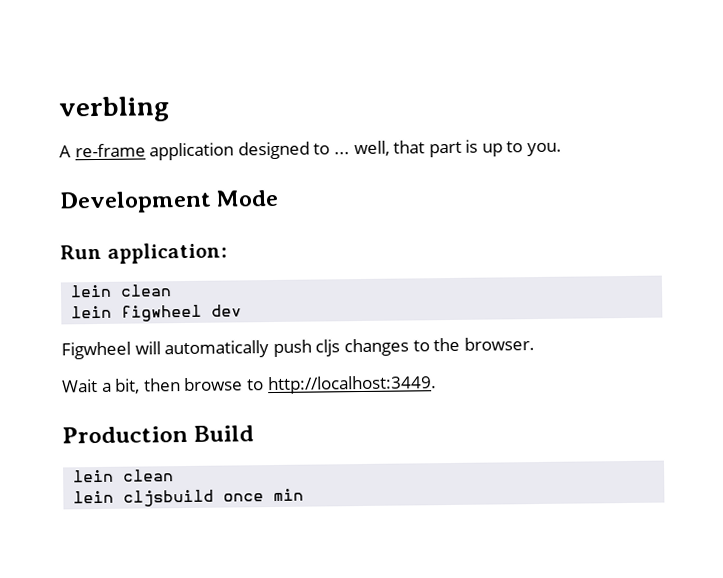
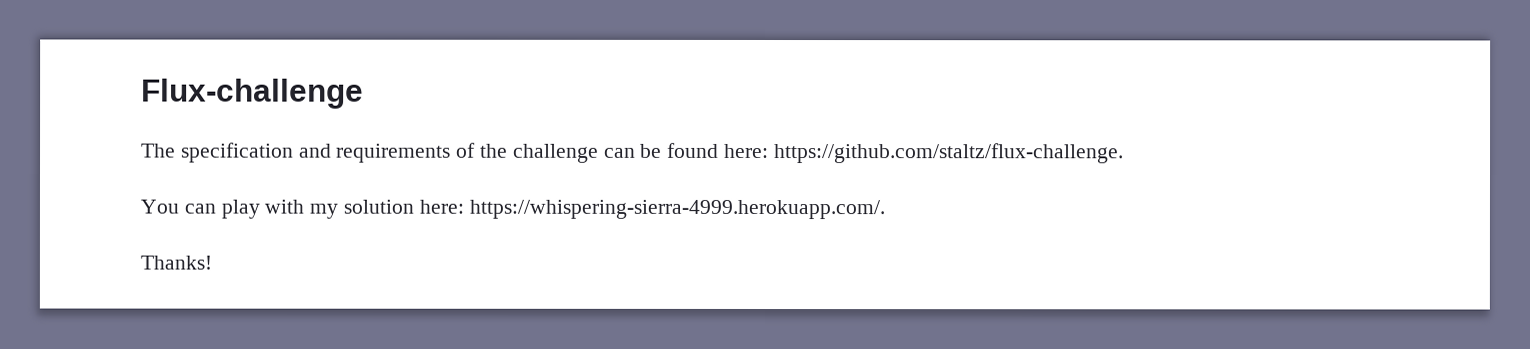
[58,96,170,123] [59,139,563,161] [59,189,280,214] [60,242,227,264] [70,284,173,298] [71,304,243,322] [61,337,535,360] [62,375,437,395] [62,425,255,444] [73,469,175,483] [73,488,305,507] verbling // A re-frame application designed to ... well, that part is up to you. // Development Mode // Run application: // lein clean // lein figwheel dev // Figwheel will automatically push cljs changes to the browser. // Wait a bit, then browse to http://localhost:3449. // Production Build // lein clean // lein cljsbuild once min -> [141,78,364,109] [141,142,1124,164] [140,199,885,220] [140,255,212,270] Flux-challenge // The specification and requirements of the challenge can be found here: https://github.com/staltz/flux-challenge. // You can play with my solution here: https://whispering-sierra-4999.herokuapp.com/. // Thanks!

